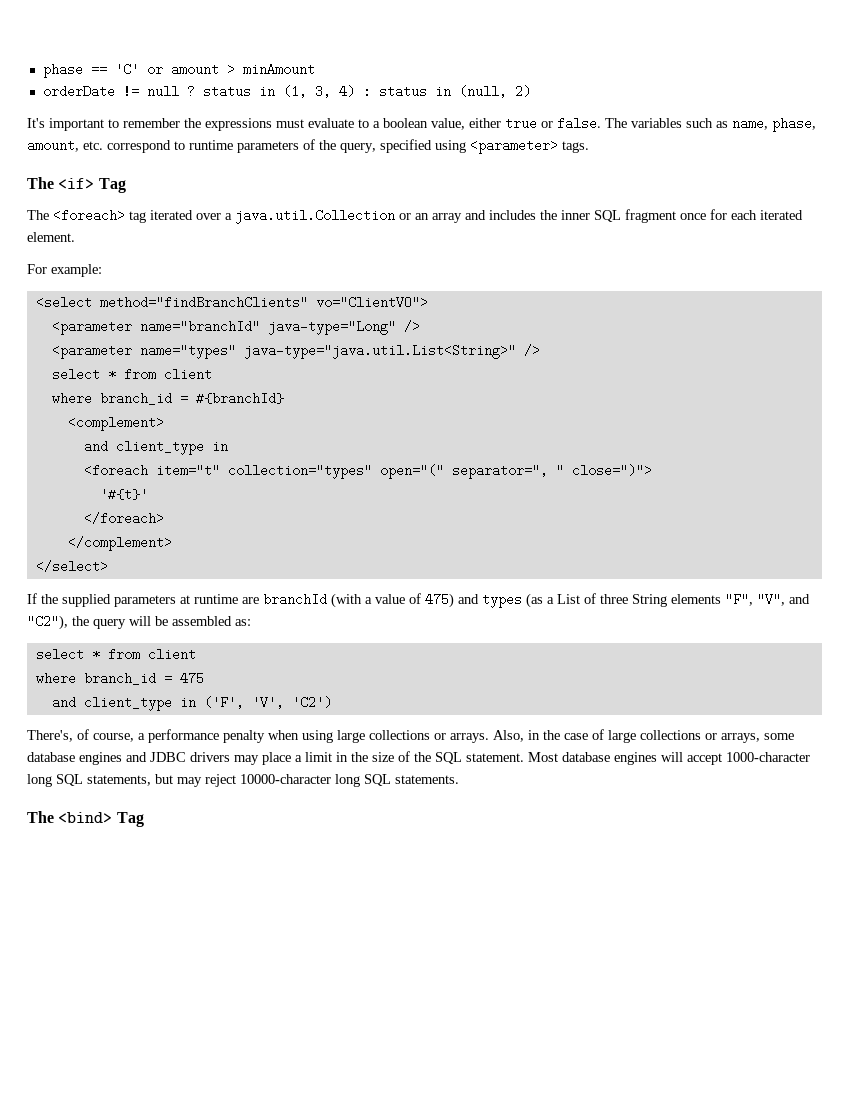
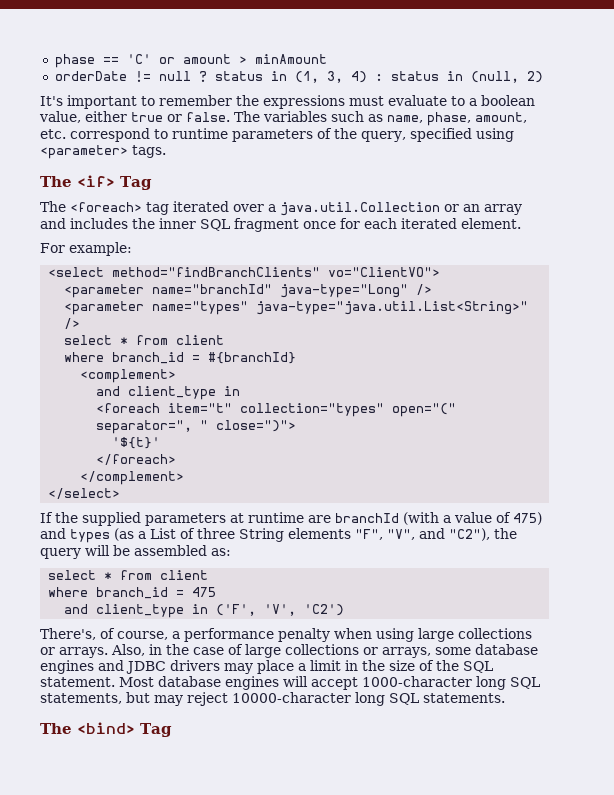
[99,488,148,501] '#{t}' -> [112,437,161,449] '${t}'

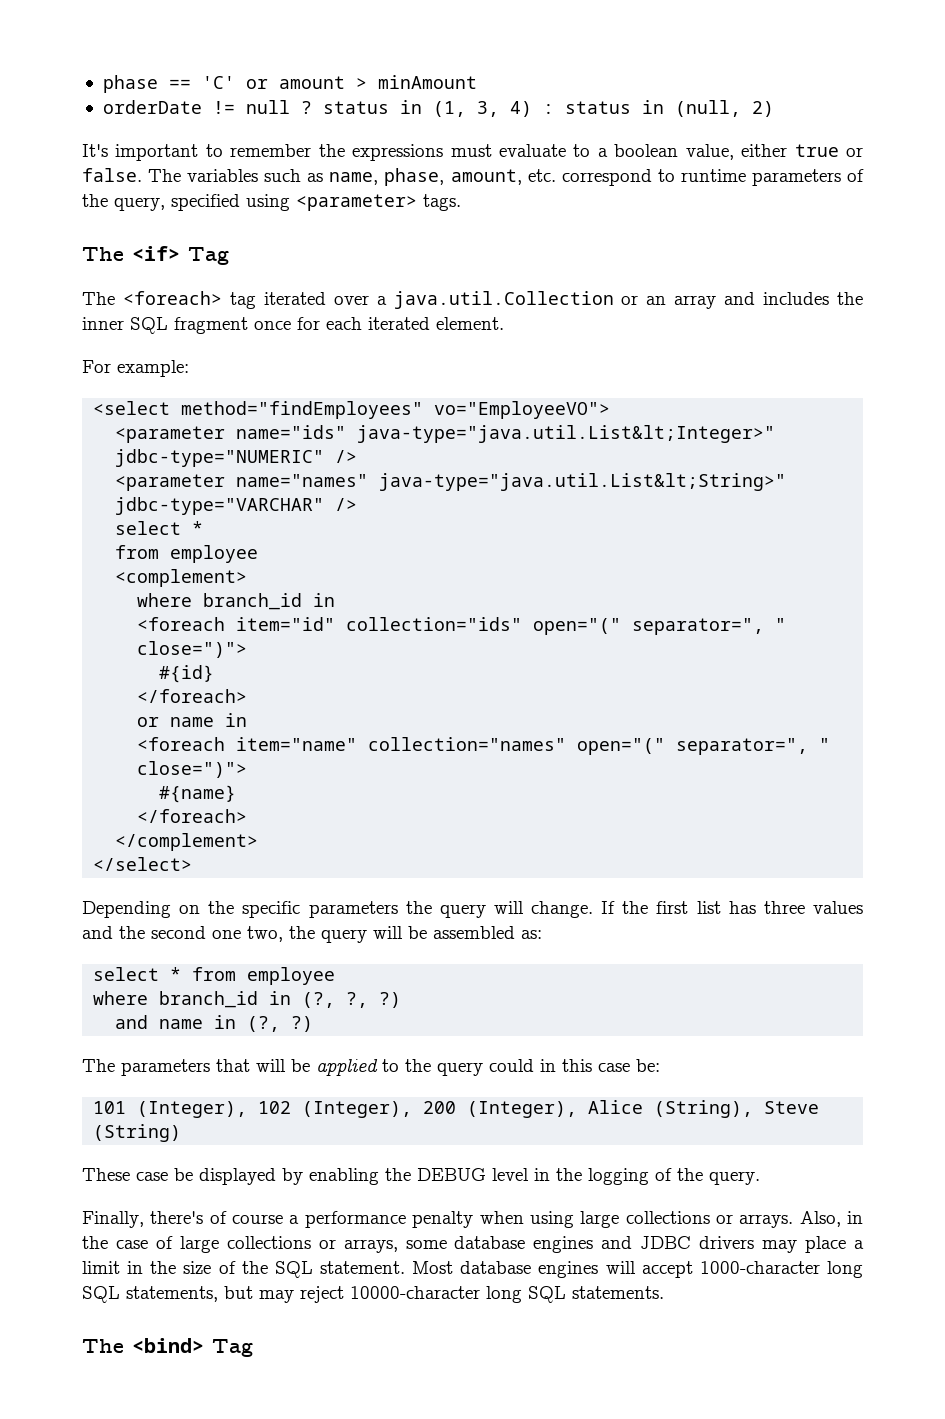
[112,267,441,277] [64,284,409,298] method="findBranchClients" vo="ClientVO"> // <parameter name="branchId" java-type="Long" -> [181,401,611,419] [115,425,776,443] [115,449,325,467] method="findEmployees" vo="EmployeeVO"> // <parameter name="ids" java-type="java.util.List&lt;Integer>" jdbc-type="NUMERIC"
[152,301,529,315] name="types" java-type="java.util.List<String>" -> [236,473,787,491] [115,497,325,515] name="names" java-type="java.util.List&lt;String>" jdbc-type="VARCHAR"
[136,335,225,345] [64,352,297,364] [80,369,177,383] [96,386,241,400] [96,403,457,417] [96,420,297,434] [112,437,161,449] [96,454,177,465] [80,471,185,485] [48,488,121,499] [40,512,542,526] [40,528,490,543] from client // where branch_id = #{branchId} // <complement> // and client_type in // <foreach item="t" collection="types" open="(" separator=", " close=")"> // '${t}' // </foreach> // </complement> // </select> // If the supplied parameters at runtime are branchId (with a value of 475) and types (as a List of three String elements "F", "V", and "C2"), -> [115,545,259,563] [115,569,248,587] [137,593,336,610] [137,617,787,635] [137,641,248,658] [159,665,215,683] [137,689,248,703] [137,713,248,727] [137,737,831,755] [137,761,248,778] [159,785,237,803] [137,809,248,823] [115,833,259,851] [93,857,193,871] [82,901,863,918] [82,926,283,942] // from employee // <complement> // where branch_id in // <foreach item="id" collection="ids" open="(" separator=", " close=")"> // #{id} // </foreach> // or name in // <foreach item="name" collection="names" open="(" separator=", " close=")"> // #{name} // </foreach> // </complement> // </select> // Depending on the specific parameters the query will change. If the first list has three values and the second one two,
[160,570,209,580] [48,587,217,599] [64,604,345,618] [40,628,168,640] client // where branch_id = 475 // and client_type in ('F', 'V', 'C2') // There's, of course, -> [247,967,336,985] [93,991,402,1008] [115,1015,314,1032] [82,1059,660,1076] [93,1100,820,1118] [93,1124,182,1142] [82,1168,760,1185] [82,1211,284,1228] employee // where branch_id in (?, ?, ?) // and name in (?, ?) // The parameters that will be applied to the query could in this case be: // 101 (Integer), 102 (Integer), 200 (Integer), Alice (String), Steve (String) // These case be displayed by enabling the DEBUG level in the logging of the query. // Finally, there's of course

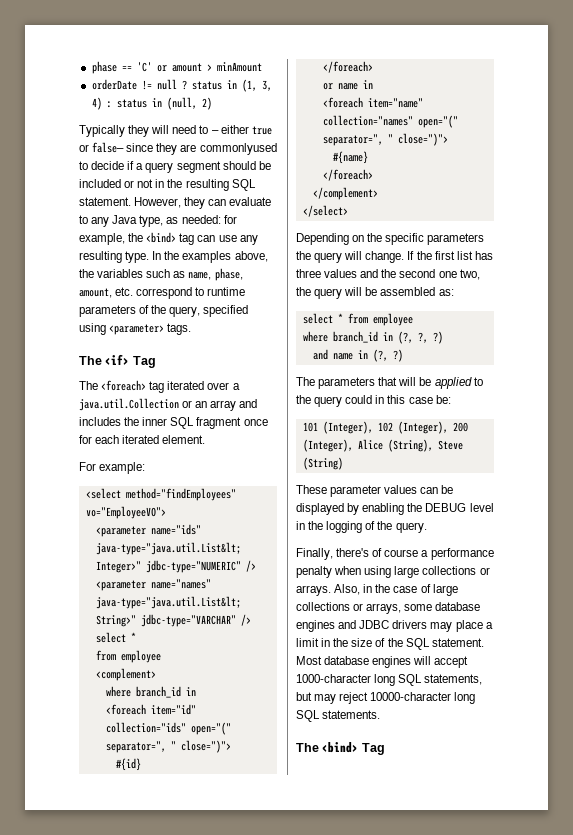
[82,144,864,161] [82,168,182,182] It's important to remember the expressions must evaluate to a boolean value, either true or false. The -> [79,125,272,137] [79,142,277,155] [79,161,271,173] [79,179,256,191] [79,197,272,209] [79,215,237,227] [79,232,258,245] [79,251,268,263] [79,269,94,278] Typically they will need to – either true or false– since they are commonlyused to decide if a query segment should be included or not in the resulting SQL statement. However, they can evaluate to any Java type, as needed: for example, the <bind> tag can use any resulting type. In the examples above, the
[136,1172,168,1181] case -> [330,485,439,497] parameter values can

